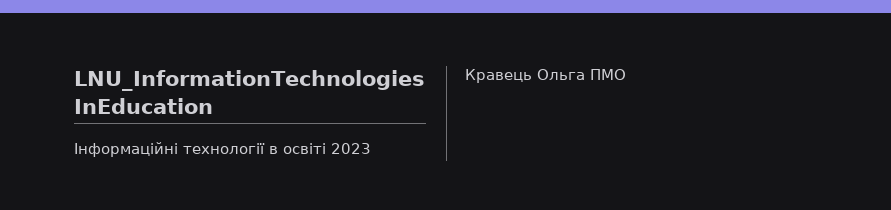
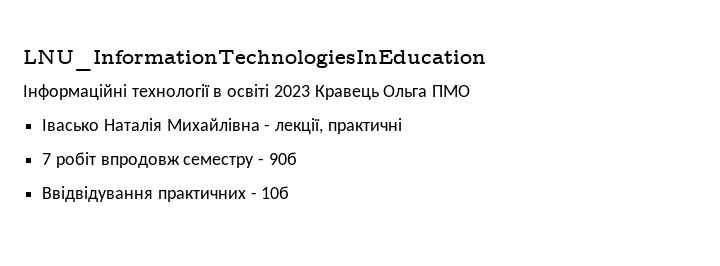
(626, 74) none -> [42,118,402,134] [42,152,297,168] [42,186,290,202] // Івасько Наталія Михайлівна - лекції, практичні // 7 робіт впродовж семестру - 90б // Ввідвідування практичних - 10б

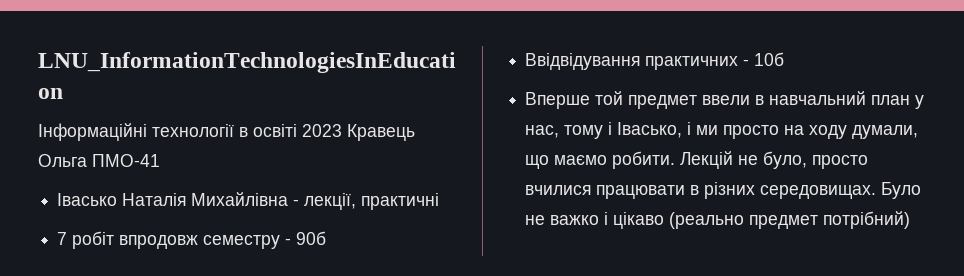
[432,85,471,97] ПМО -> [92,154,160,167] ПМО-41
(290, 192) none -> [525,91,925,109] [525,122,919,139] [525,151,869,169] [525,182,922,199] [525,211,911,229] // Вперше той предмет ввели в навчальний план у нас, тому і Івасько, і ми просто на ходу думали, що маємо робити. Лекцій не було, просто вчилися працювати в різних середовищах. Було не важко і цікаво (реально предмет потрібний)

